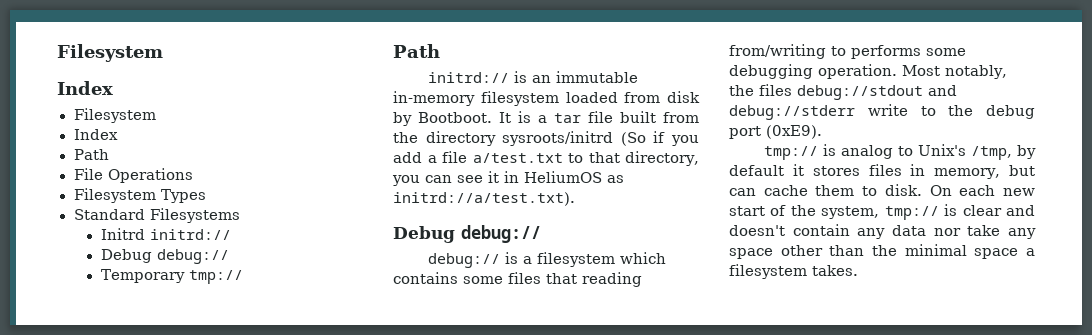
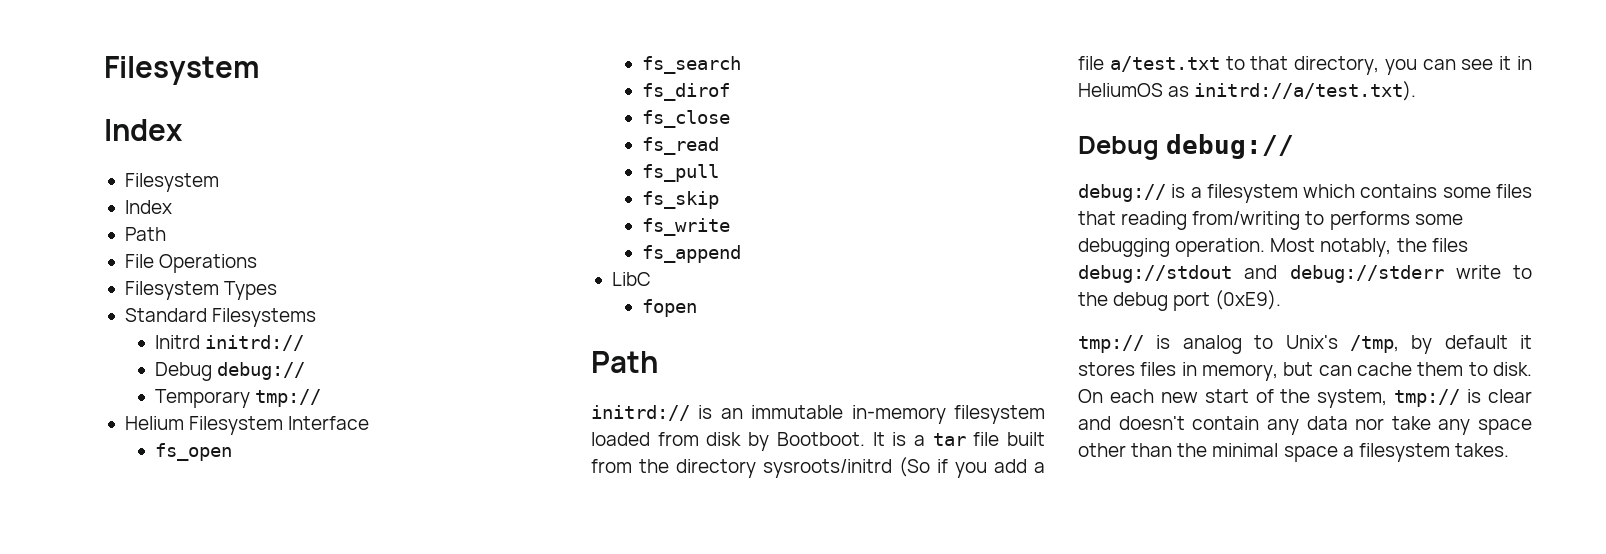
(243, 277) none -> [124,416,370,435] [155,443,233,461] [642,56,742,74] [642,83,731,101] [642,110,731,128] [642,137,720,155] [642,164,720,182] [642,191,720,209] [642,218,731,236] [642,245,742,263] [611,272,651,286] [642,299,698,317] // Helium Filesystem Interface // fs_open // fs_search // fs_dirof // fs_close // fs_read // fs_pull // fs_skip // fs_write // fs_append // LibC // fopen

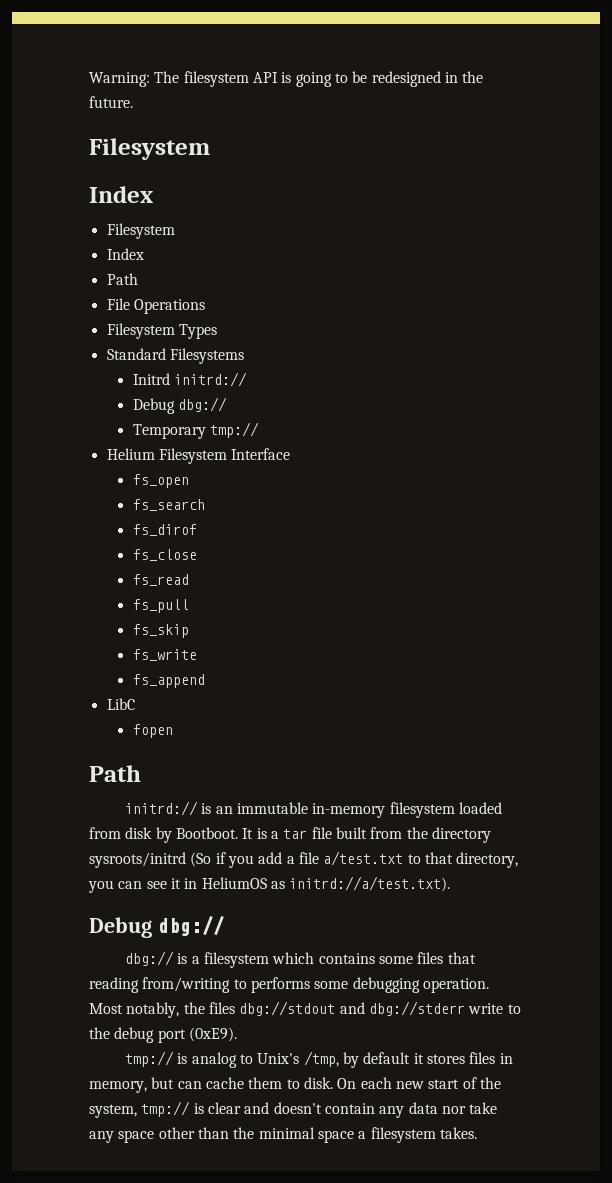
(104, 70) none -> [89,71,484,87] [89,96,133,108] Warning: The filesystem API is going to be redesigned in the future. //
[217,362,306,380] debug:// -> [178,397,228,412] dbg://
[1165,134,1294,159] [1078,184,1166,202] debug:// // debug:// -> [157,916,224,936] [125,951,175,966] dbg:// // dbg://
[1078,265,1444,283] debug://stdout and debug://stderr -> [239,1001,465,1016] dbg://stdout and dbg://stderr

